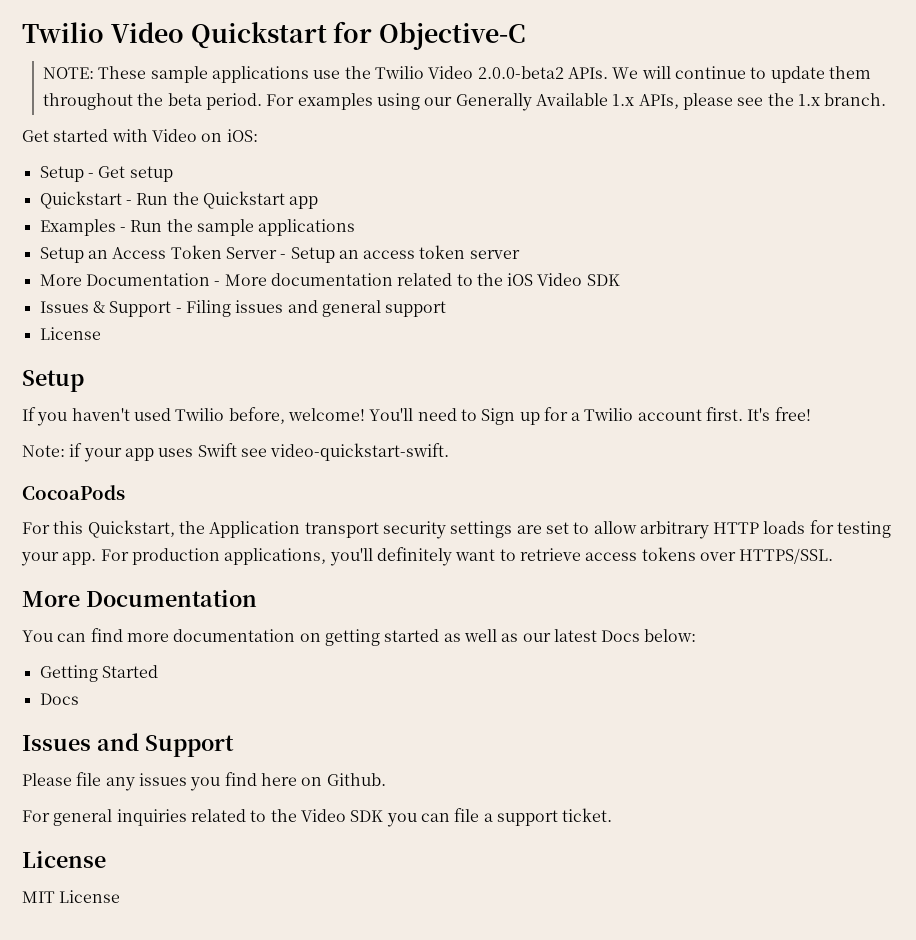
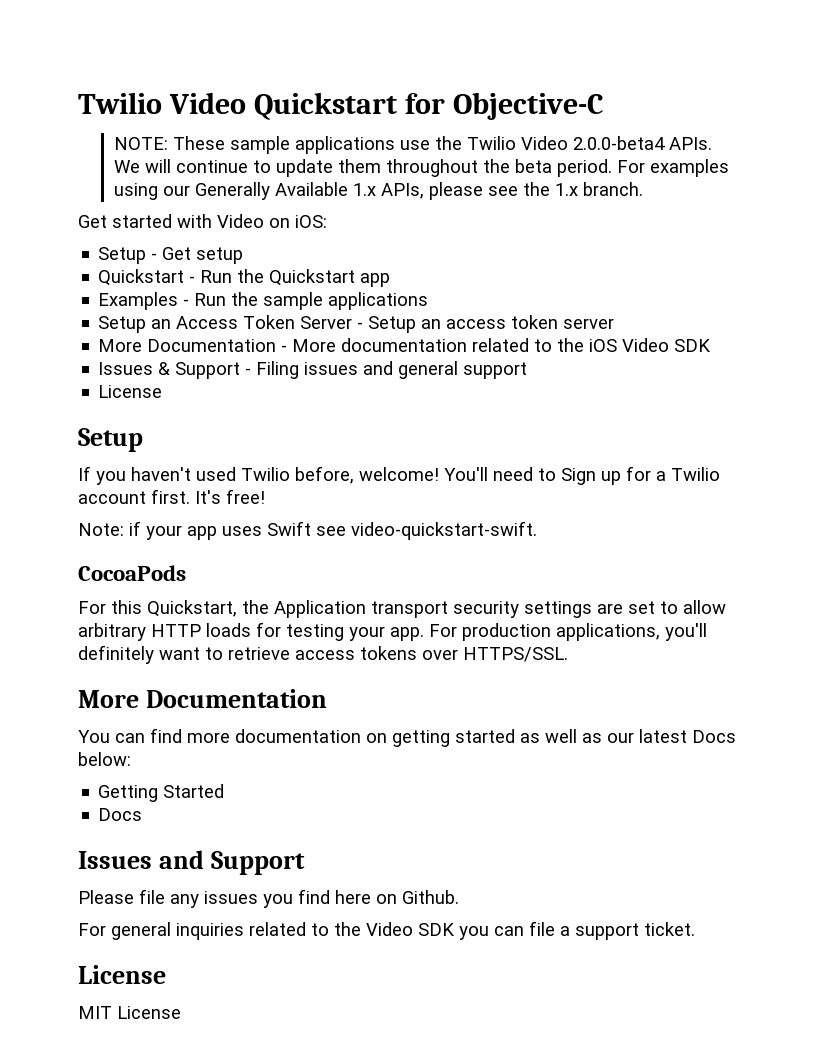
[477,66,564,79] 2.0.0-beta2 -> [573,136,666,150] 2.0.0-beta4

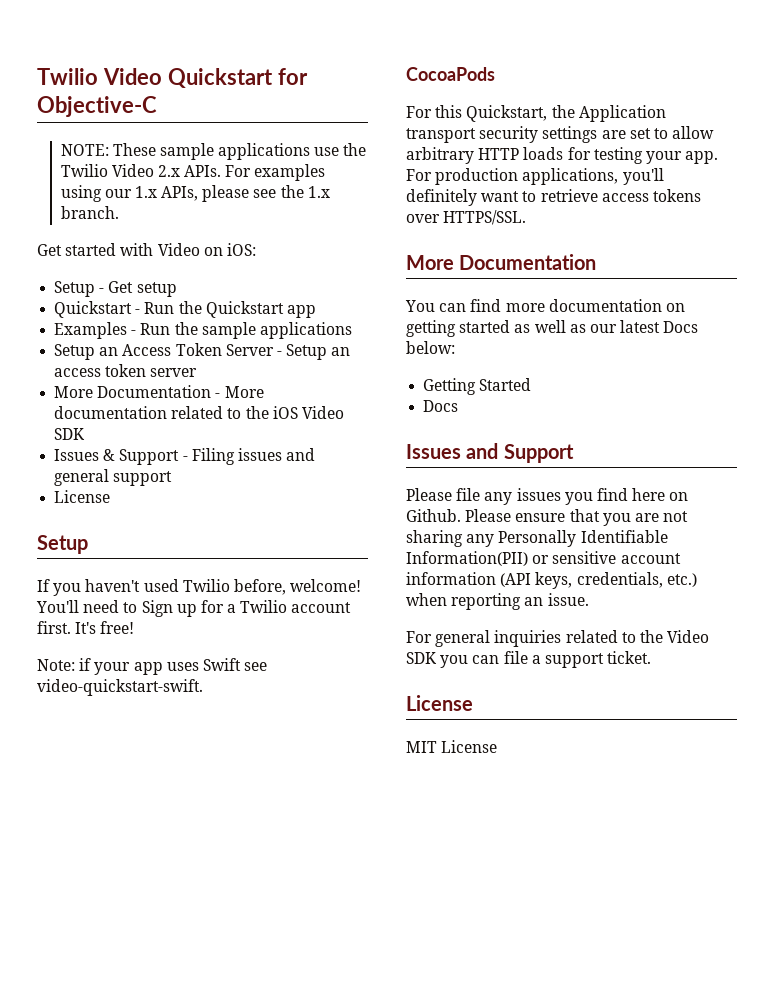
[573,136,713,150] [114,159,613,177] 2.0.0-beta4 APIs. We will continue to update them throughout the beta period. -> [157,165,222,177] 2.x APIs.
[195,182,349,200] Generally Available -> (132, 193) none
(459, 897) none -> [465,509,689,526] [406,530,668,547] [406,551,681,566] [406,572,697,589] [406,593,589,610] Please ensure that you are not sharing any Personally Identifiable Information(PII) or sensitive account information (API keys, credentials, etc.) when reporting an issue.

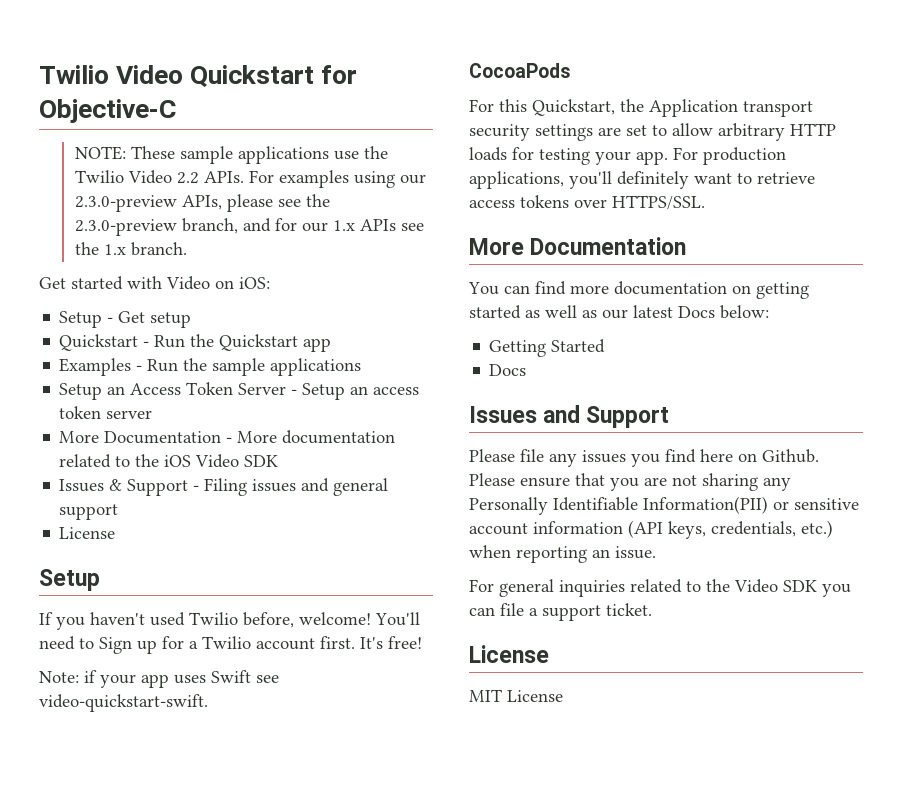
[157,165,180,177] 2.x -> [176,172,199,184] 2.2
[134,186,157,198] 1.x -> [74,195,177,212] 2.3.0-preview
(304, 191) none -> [74,218,424,236] [74,242,99,255] 2.3.0-preview branch, and for our 1.x APIs see the

